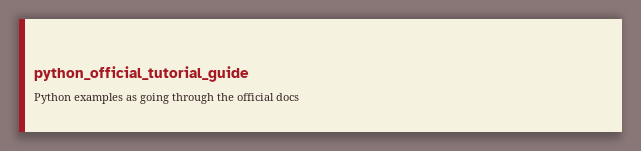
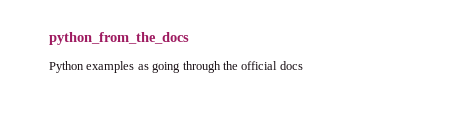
[34,66,249,82] python_official_tutorial_guide -> [49,32,189,45] python_from_the_docs

